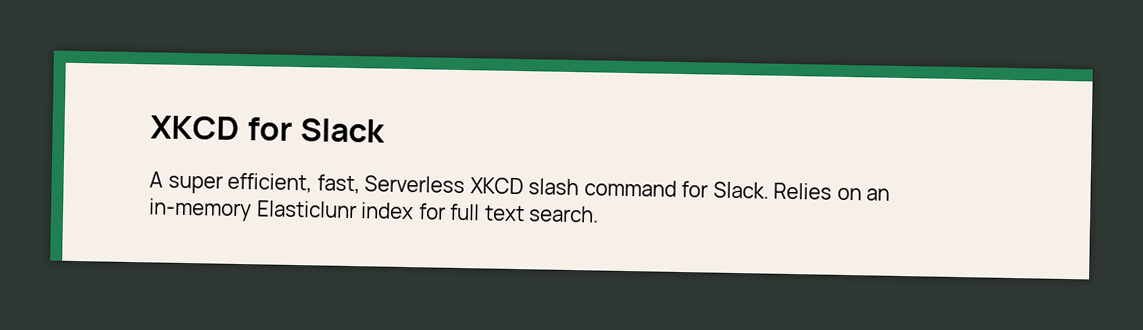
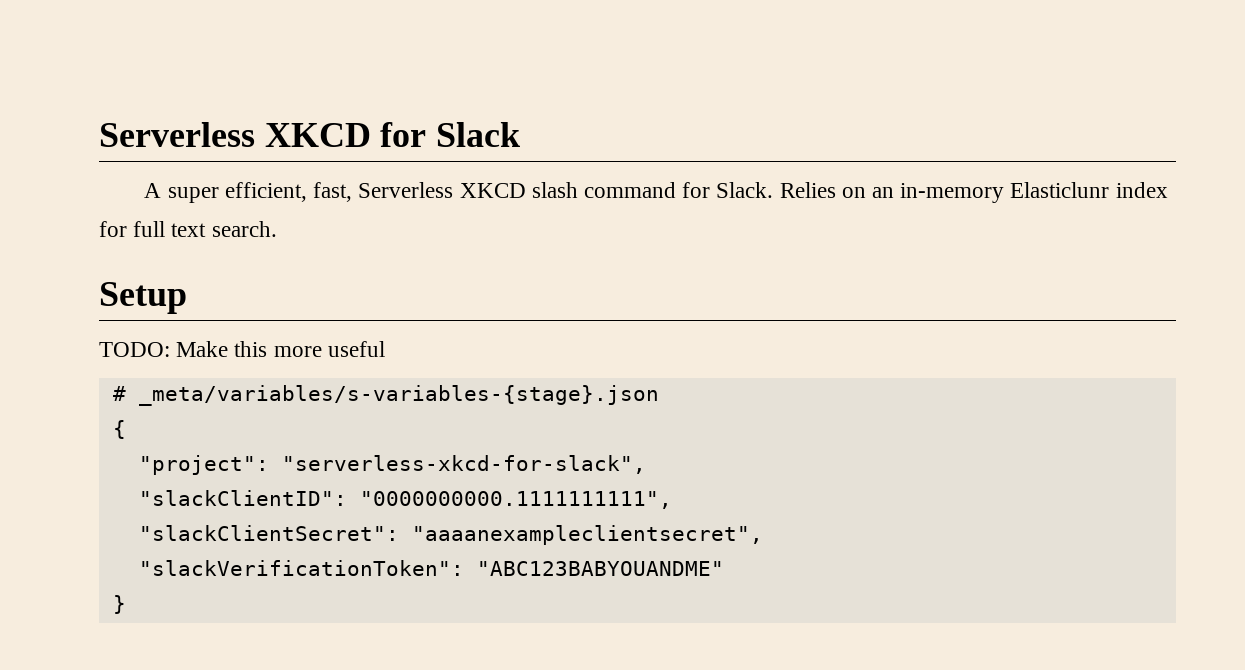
(150, 127) none -> [99,122,255,147] Serverless
(600, 214) none -> [99,282,187,314] [99,341,385,357] [112,385,659,406] [112,420,126,439] [138,455,646,475] [138,490,672,509] [138,525,763,545] [138,560,724,576] [112,595,126,614] // Setup // TODO: Make this more useful // # _meta/variables/s-variables-{stage}.json // { // "project": "serverless-xkcd-for-slack", // "slackClientID": "0000000000.1111111111", // "slackClientSecret": "aaaanexampleclientsecret", // "slackVerificationToken": "ABC123BABYOUANDME" // }

